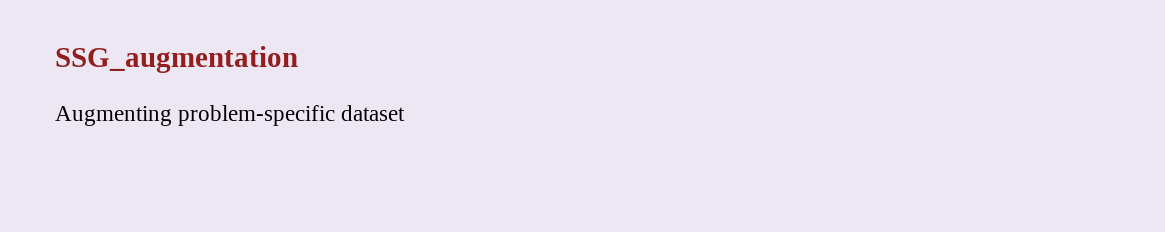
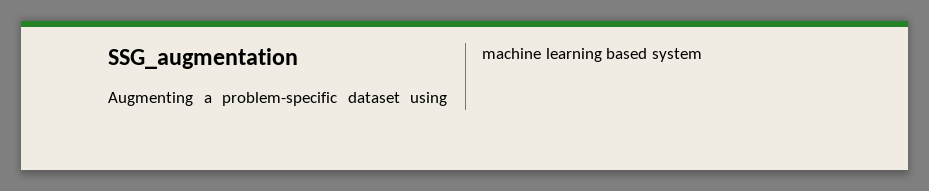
(172, 116) none -> [203,95,212,103] a
(406, 113) none -> [410,92,447,106] [482,48,702,62] using machine learning based system

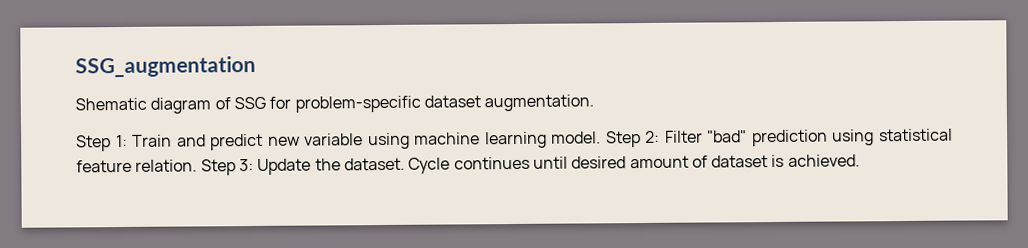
[108,92,447,106] [482,48,702,62] Augmenting a problem-specific dataset using machine learning based system -> [75,94,595,114] [76,128,953,152] [76,154,860,176] Shematic diagram of SSG for problem-specific dataset augmentation. // Step 1: Train and predict new variable using machine learning model. Step 2: Filter "bad" prediction using statistical feature relation. Step 3: Update the dataset. Cycle continues until desired amount of dataset is achieved.

